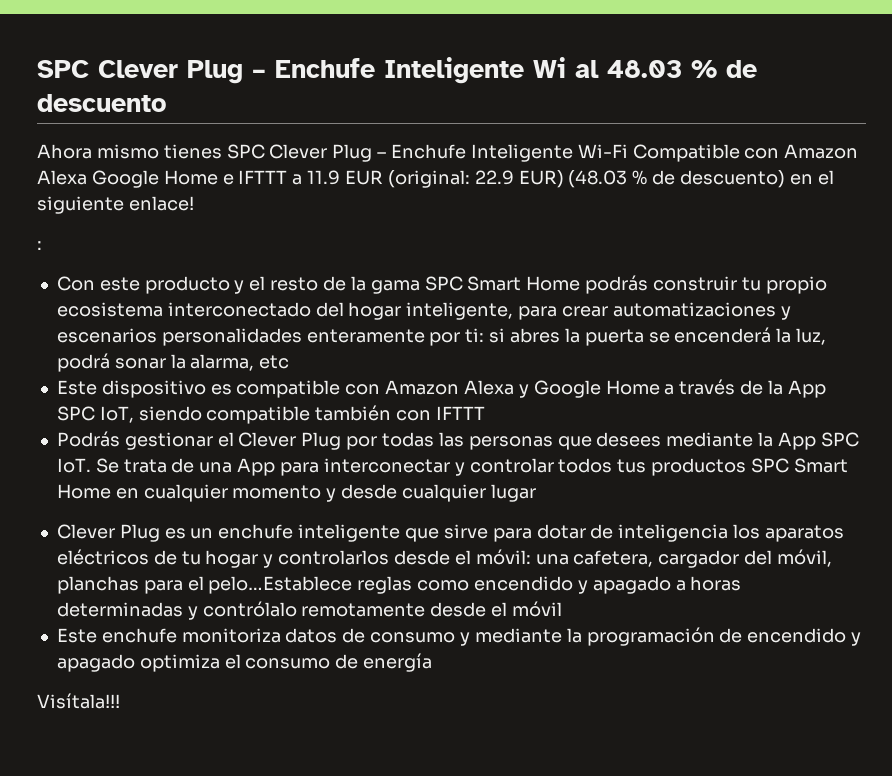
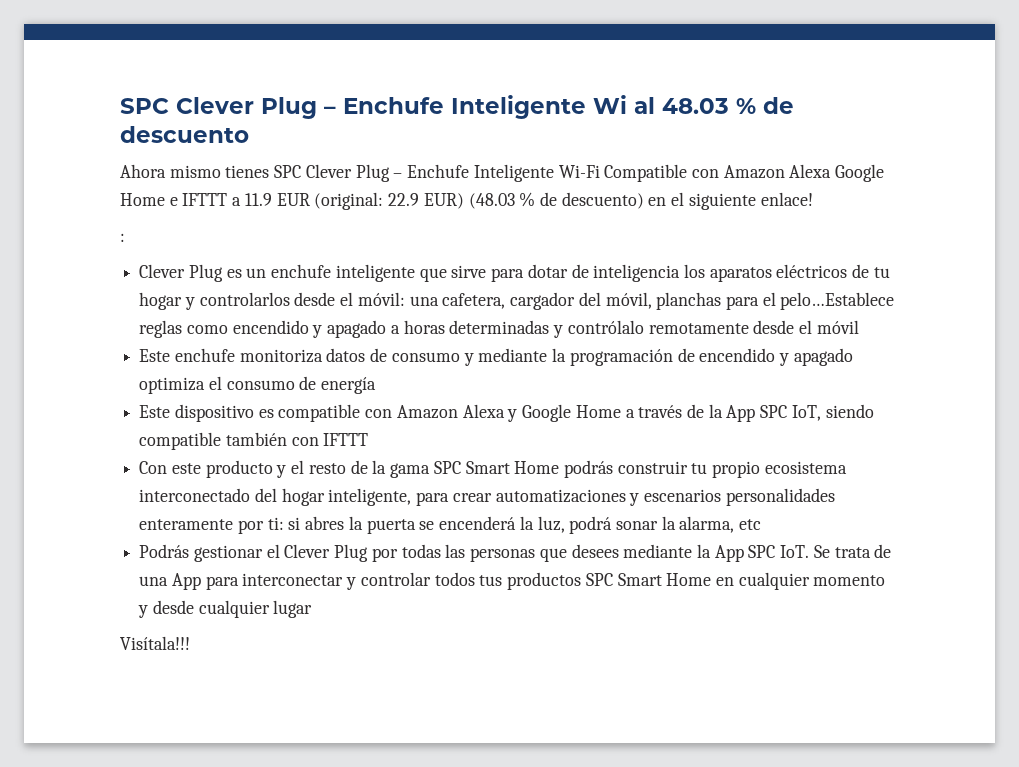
[56,275,827,294] [56,302,791,320] [56,327,827,346] [56,353,290,372] [56,379,826,398] [56,405,485,424] [56,431,859,450] [56,458,848,476] [56,484,536,502] // Con este producto y el resto de la gama SPC Smart Home podrás construir tu propio ecosistema interconectado del hogar inteligente, para crear automatizaciones y escenarios personalidades enteramente por ti: si abres la puerta se encenderá la luz, podrá sonar la alarma, etc // Este dispositivo es compatible con Amazon Alexa y Google Home a través de la App SPC IoT, siendo compatible también con IFTTT // Podrás gestionar el Clever Plug por todas las personas que desees mediante la App SPC IoT. Se trata de una App para interconectar y controlar todos tus productos SPC Smart Home en cualquier momento y desde cualquier lugar -> (125, 237) none
(433, 662) none -> [139,404,874,422] [139,432,369,450] [139,460,847,478] [139,488,835,506] [139,516,762,534] [139,544,892,562] [139,572,886,590] [138,600,313,618] // Este dispositivo es compatible con Amazon Alexa y Google Home a través de la App SPC IoT, siendo compatible también con IFTTT // Con este producto y el resto de la gama SPC Smart Home podrás construir tu propio ecosistema interconectado del hogar inteligente, para crear automatizaciones y escenarios personalidades enteramente por ti: si abres la puerta se encenderá la luz, podrá sonar la alarma, etc // Podrás gestionar el Clever Plug por todas las personas que desees mediante la App SPC IoT. Se trata de una App para interconectar y controlar todos tus productos SPC Smart Home en cualquier momento y desde cualquier lugar

